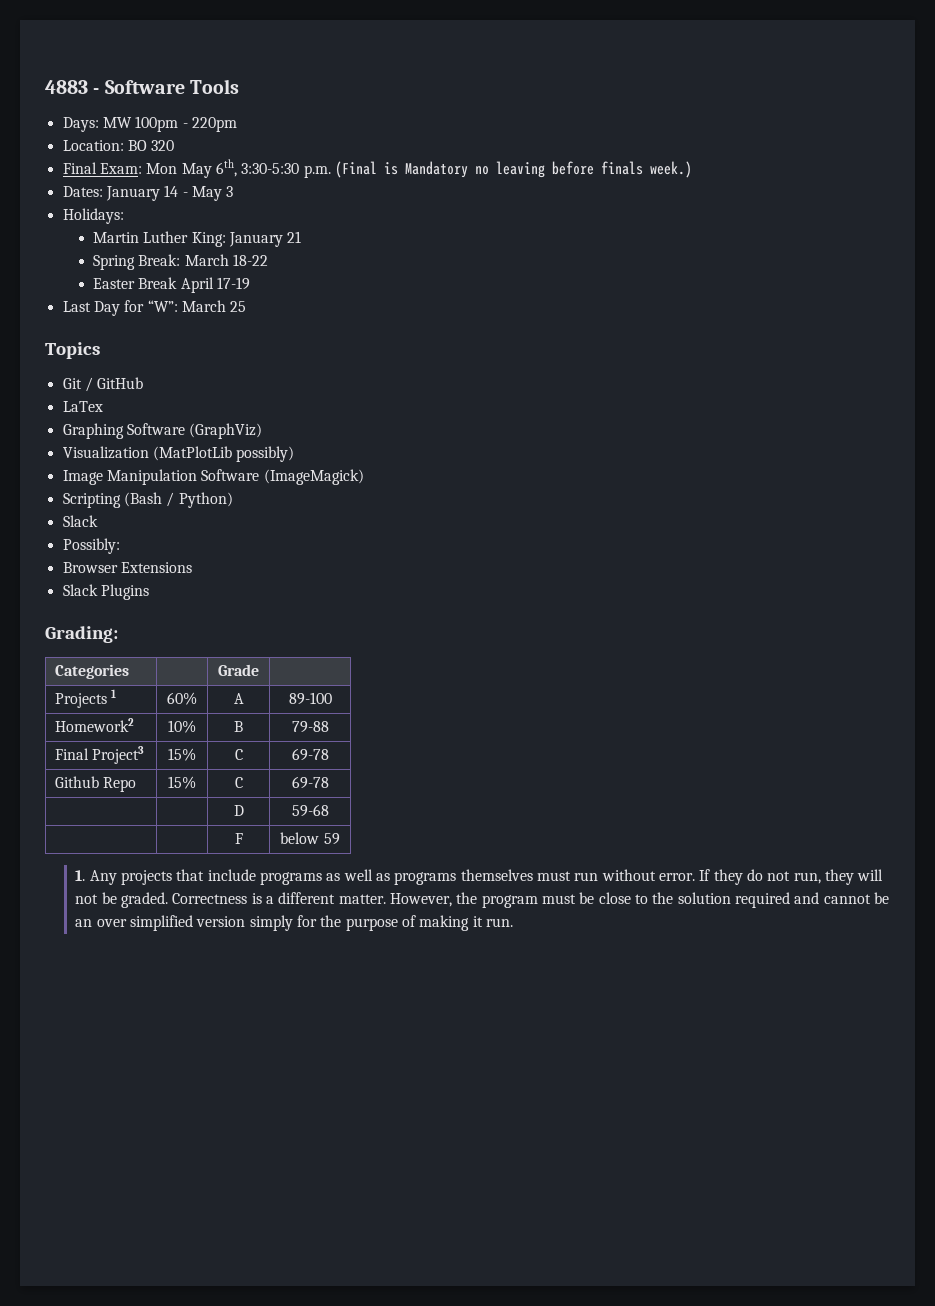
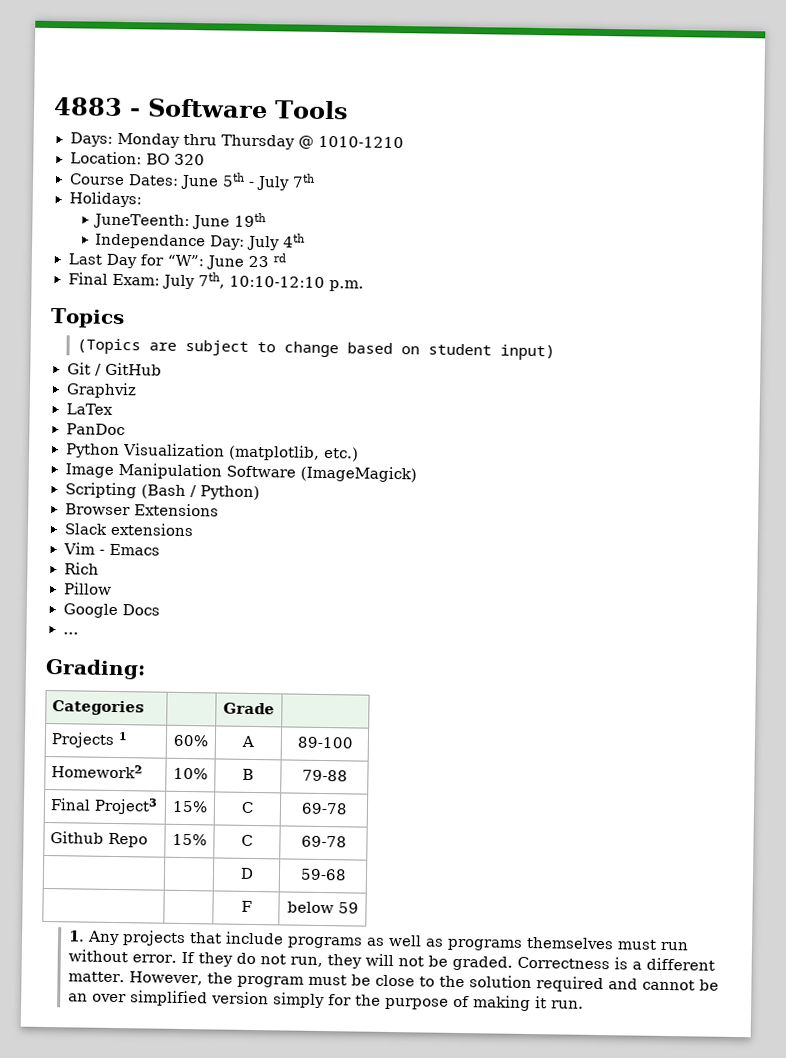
[102,116,237,132] [62,140,175,151] [62,159,692,178] [62,185,234,201] [62,208,124,224] [93,231,302,247] [93,254,269,270] [93,277,251,293] [62,300,247,316] [45,342,100,359] MW 100pm - 220pm // Location: BO 320 // Final Exam: Mon May 6th, 3:30-5:30 p.m. (Final is Mandatory no leaving before finals week.) // Dates: January 14 - May 3 // Holidays: // Martin Luther King: January 21 // Spring Break: March 18-22 // Easter Break April 17-19 // Last Day for “W”: March 25 // Topics -> [116,132,404,150] [69,151,205,166] [68,172,315,191] [68,191,142,208] [93,212,267,230] [95,233,306,251] [67,253,286,270] [67,272,364,292] [50,308,125,329] [76,338,555,361] Monday thru Thursday @ 1010-1210 // Location: BO 320 // Course Dates: June 5th - July 7th // Holidays: // JuneTeenth: June 19th // Independance Day: July 4th // Last Day for “W”: June 23 rd // Final Exam: July 7th, 10:10-12:10 p.m. // Topics // (Topics are subject to change based on student input)
(144, 383) none -> [65,382,137,399] // Graphviz
[62,423,263,439] [62,446,295,462] Graphing Software (GraphViz) // Visualization (MatPlotLib possibly) -> [65,423,125,436] [65,443,359,462] PanDoc // Python Visualization (matplotlib, etc.)
[62,515,98,527] [62,538,120,554] // Slack // Possibly: -> (260, 493) none
[100,584,149,600] Plugins -> [109,522,194,537] [62,542,160,556] [63,562,99,575] [63,582,112,595] [62,603,160,619] [62,632,79,635] extensions // Vim - Emacs // Rich // Pillow // Google Docs // ...

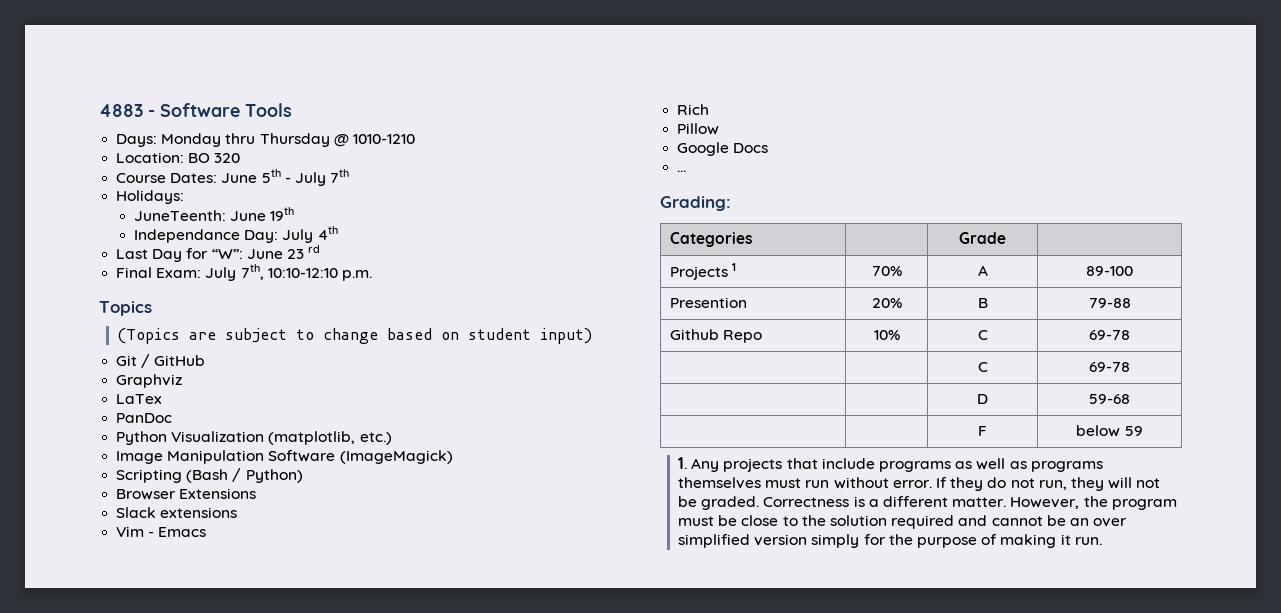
[173,734,208,747] 60% -> [871,266,902,276] 70%
[51,764,144,779] [173,767,208,780] Homework2 | 10% -> [670,297,748,308] [871,298,902,308] Presention | 20%
[50,797,159,815] [172,800,208,813] [241,801,254,813] [300,802,348,815] [50,831,149,848] [172,833,207,846] Final Project3 | 15% | C | 69-78 // Github Repo | 15% -> [670,329,763,343] [873,330,900,340] [977,330,988,340] [1089,330,1130,340] Github Repo | 10% | C | 69-78 // |

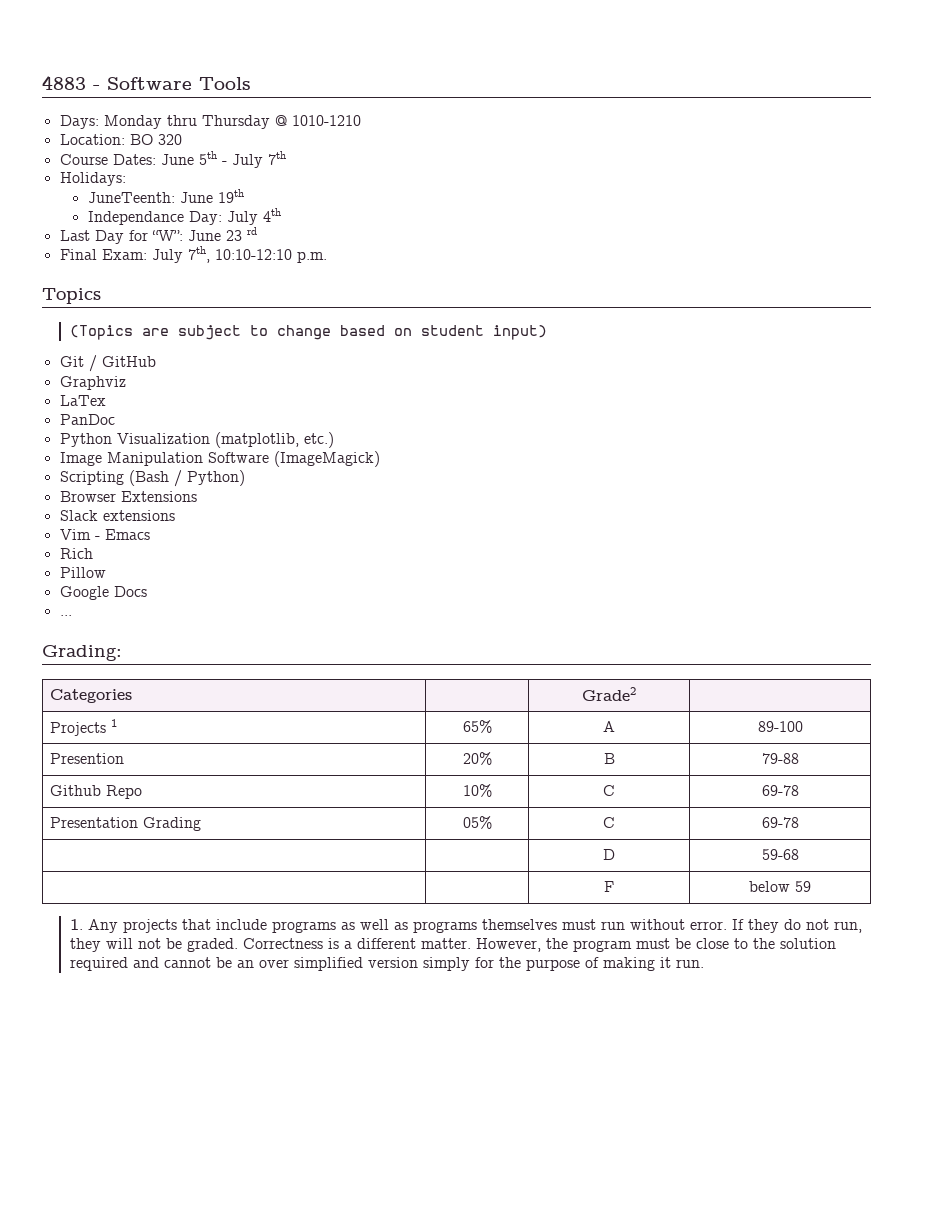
[959,232,1006,244] Grade -> [582,687,636,701] Grade2
[871,266,902,276] 70% -> [462,720,492,733] 65%
(1130, 335) | -> [49,817,201,831] [462,816,492,829] Presentation Grading | 05%

